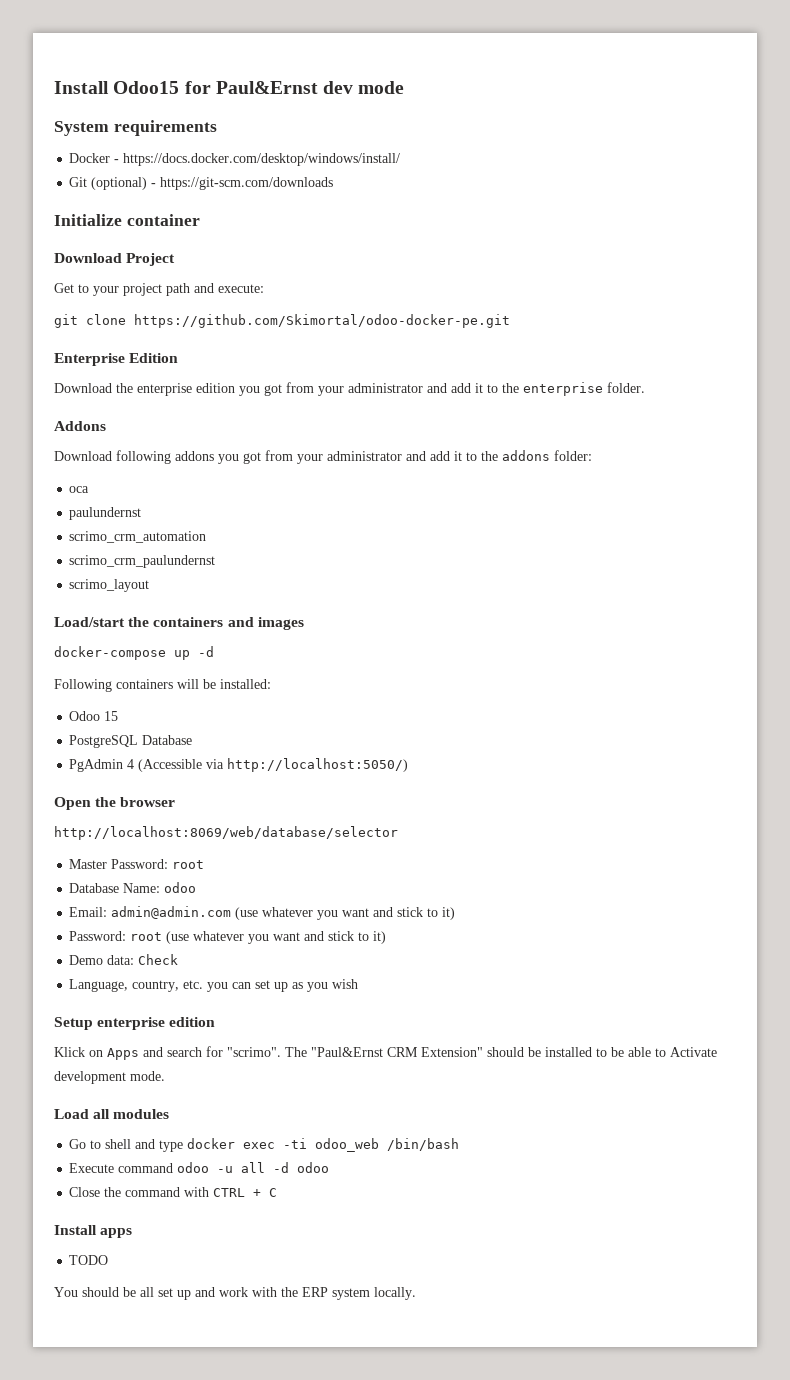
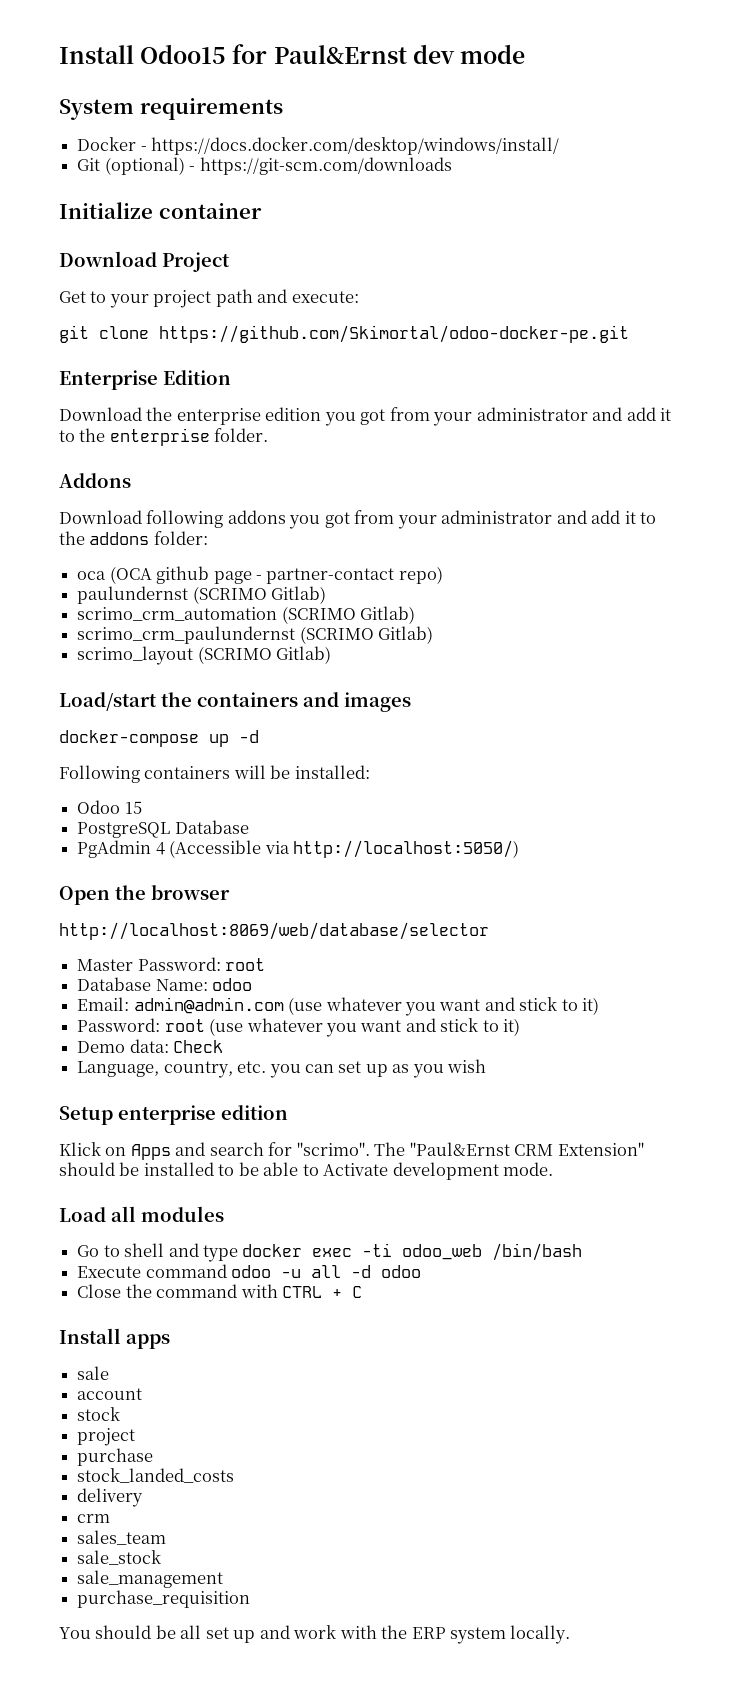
(90, 489) none -> [109,566,443,584] (OCA github page - partner-contact repo)
(142, 513) none -> [192,586,327,604] (SCRIMO Gitlab)
(207, 537) none -> [281,606,416,624] (SCRIMO Gitlab)
(216, 561) none -> [299,626,434,644] (SCRIMO Gitlab)
(150, 585) none -> [197,646,332,664] (SCRIMO Gitlab)
[69,1255,109,1265] TODO -> [77,1366,110,1380] [77,1388,143,1400] [77,1407,121,1421] [77,1428,136,1446] [77,1448,154,1466] [77,1468,235,1483] [77,1488,144,1507] [77,1514,111,1523] [77,1530,167,1545] [77,1550,162,1565] [77,1570,224,1588] [77,1590,251,1608] sale // account // stock // project // purchase // stock_landed_costs // delivery // crm // sales_team // sale_stock // sale_management // purchase_requisition

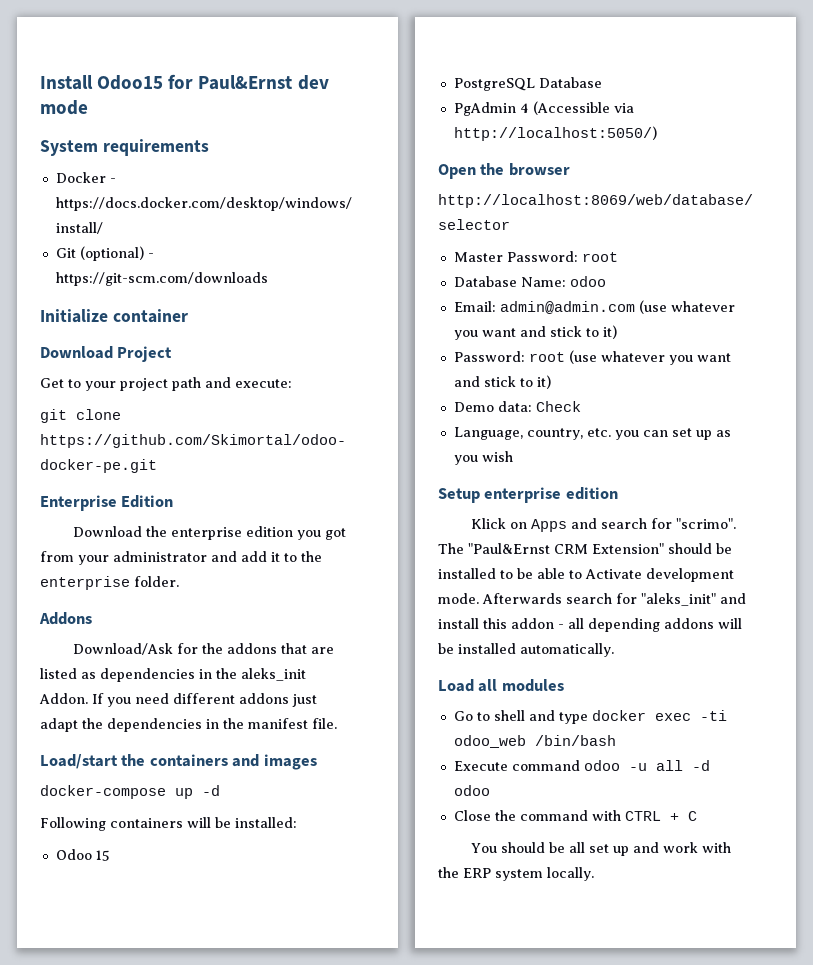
[59,510,657,529] [59,531,208,545] [77,566,443,584] [77,586,327,604] [77,606,416,624] [77,626,434,644] [77,646,332,665] Download following addons you got from your administrator and add it to the addons folder: // oca (OCA github page - partner-contact repo) // paulundernst (SCRIMO Gitlab) // scrimo_crm_automation (SCRIMO Gitlab) // scrimo_crm_paulundernst (SCRIMO Gitlab) // scrimo_layout (SCRIMO Gitlab) -> [72,643,334,655] [40,668,306,682] [39,693,317,707] [40,718,337,732] Download/Ask for the addons that are listed as dependencies in the aleks_init Addon. If you need different addons just adapt the dependencies in the manifest file.
(554, 1169) none -> [482,593,746,606] [438,618,742,632] [438,643,614,657] Afterwards search for "aleks_init" and install this addon - all depending addons will be installed automatically.
[59,1328,170,1349] [77,1366,110,1380] [77,1388,143,1400] [77,1407,121,1421] [77,1428,136,1446] [77,1448,154,1466] [77,1468,235,1483] [77,1488,144,1507] [77,1514,111,1523] [77,1530,167,1545] [77,1550,162,1565] [77,1570,224,1588] [77,1590,251,1608] // Install apps // sale // account // stock // project // purchase // stock_landed_costs // delivery // crm // sales_team // sale_stock // sale_management // purchase_requisition -> (697, 816) none

